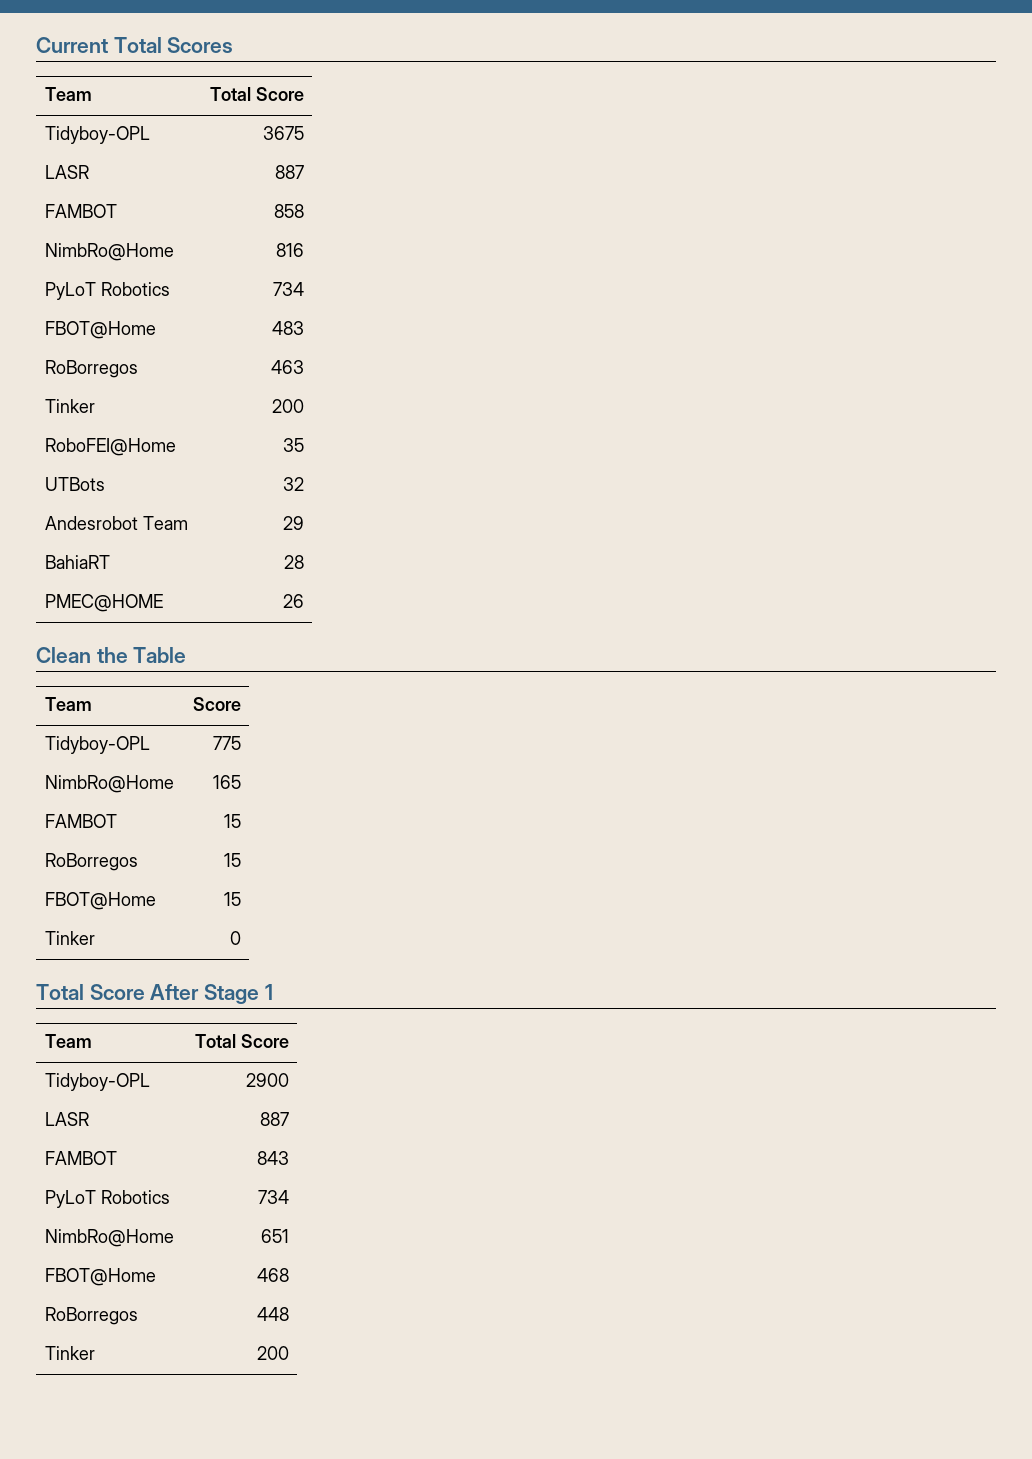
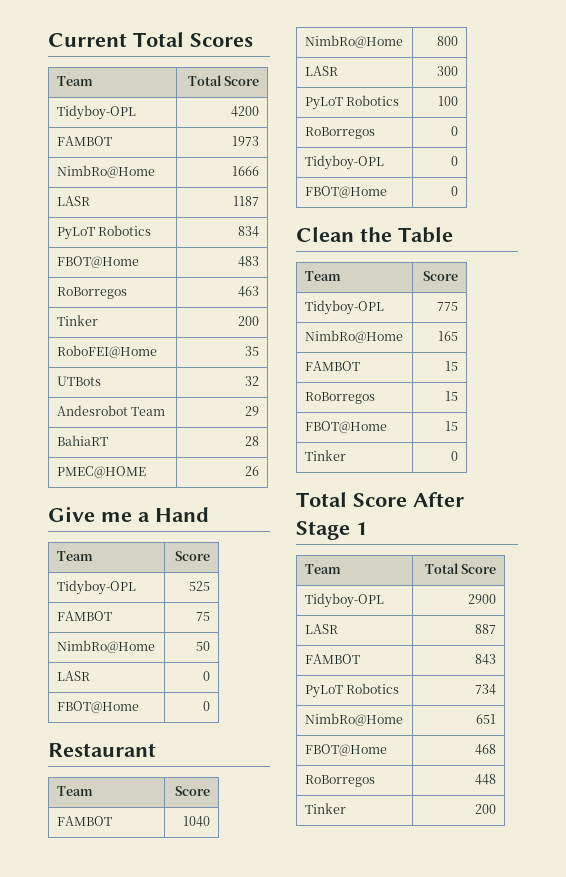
[262,126,304,140] [44,165,89,179] [274,165,304,179] [44,204,117,218] [273,204,304,218] [44,243,174,261] [275,243,304,257] [44,282,170,300] [272,282,304,296] 3675 // LASR | 887 // FAMBOT | 858 // NimbRo@Home | 816 // PyLoT Robotics | 734 -> [231,106,260,117] [56,136,112,146] [232,136,260,146] [56,165,155,178] [232,166,260,176] [56,196,90,206] [233,196,260,206] [56,225,152,240] [238,226,260,237] 4200 // FAMBOT | 1973 // NimbRo@Home | 1666 // LASR | 1187 // PyLoT Robotics | 834
(304, 601) none -> [48,506,209,522] [56,551,93,561] [175,551,211,561] [56,580,136,595] [189,581,211,591] [56,611,112,621] [196,612,211,621] [56,640,155,653] [196,641,211,651] [56,671,90,681] [203,671,211,681] [56,701,139,713] [203,701,211,711] [48,743,156,757] [56,786,93,796] [175,786,211,796] [56,816,112,826] [183,816,211,827] [304,35,403,48] [437,36,459,46] [304,66,338,76] [437,66,459,76] [304,95,400,110] [438,96,459,106] [304,127,375,139] [451,126,459,136] [304,155,384,170] [451,156,459,166] [304,186,387,198] [451,186,459,196] // Give me a Hand // Team | Score // Tidyboy-OPL | 525 // FAMBOT | 75 // NimbRo@Home | 50 // LASR | 0 // FBOT@Home | 0 // Restaurant // Team | Score // FAMBOT | 1040 // NimbRo@Home | 800 // LASR | 300 // PyLoT Robotics | 100 // RoBorregos | 0 // Tidyboy-OPL | 0 // FBOT@Home | 0

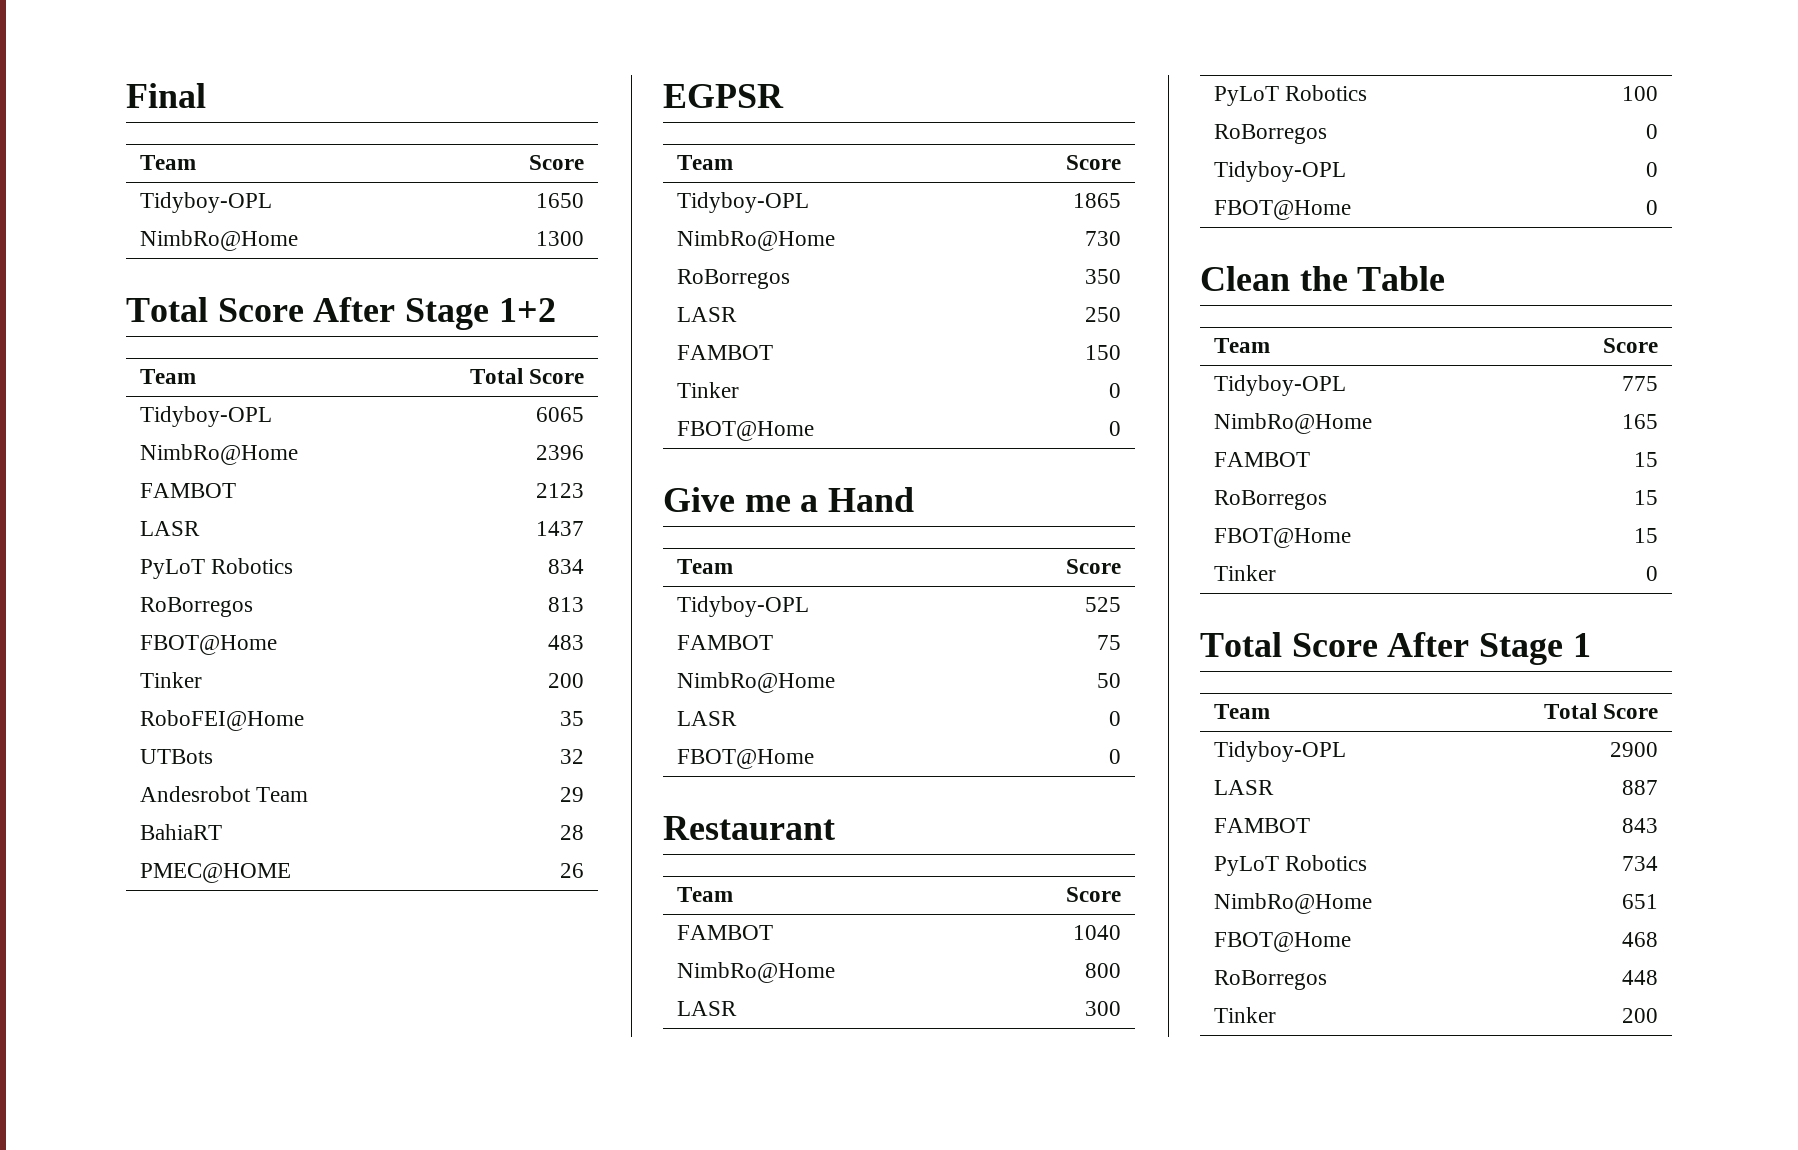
[48,32,253,47] [56,76,93,86] [187,75,260,86] [56,105,136,120] [231,106,260,117] [56,136,112,146] [232,136,260,146] [56,165,155,178] [232,166,260,176] [56,196,90,206] [233,196,260,206] Current Total Scores // Team | Total Score // Tidyboy-OPL | 4200 // FAMBOT | 1973 // NimbRo@Home | 1666 // LASR | 1187 -> [126,83,206,108] [140,155,197,170] [528,155,584,170] [140,192,273,213] [535,193,584,208] [140,230,299,251] [535,231,584,246] [126,297,556,330] [140,369,197,384] [469,368,584,384] [140,406,273,427] [535,407,584,422] [140,444,299,465] [535,445,584,460] [140,483,237,498] [535,483,584,498] [140,521,201,536] [535,521,584,536] Final // Team | Score // Tidyboy-OPL | 1650 // NimbRo@Home | 1300 // Total Score After Stage 1+2 // Team | Total Score // Tidyboy-OPL | 6065 // NimbRo@Home | 2396 // FAMBOT | 2123 // LASR | 1437
(260, 231) none -> [140,597,254,617] [547,597,584,612] // RoBorregos | 813
[56,287,127,299] [238,286,260,297] // RoBorregos | 463 -> (584, 642) none
(260, 471) none -> [663,84,784,108] [677,155,734,170] [1065,155,1121,170] [677,192,810,213] [1072,193,1121,208] [677,230,836,251] [1084,231,1121,246] [677,269,791,289] [1084,269,1121,284] [677,307,738,322] [1084,307,1121,322] [677,345,774,360] [1084,345,1121,360] [677,382,740,398] [1108,383,1121,398] [677,421,815,441] [1108,421,1121,436] // EGPSR // Team | Score // Tidyboy-OPL | 1865 // NimbRo@Home | 730 // RoBorregos | 350 // LASR | 250 // FAMBOT | 150 // Tinker | 0 // FBOT@Home | 0

